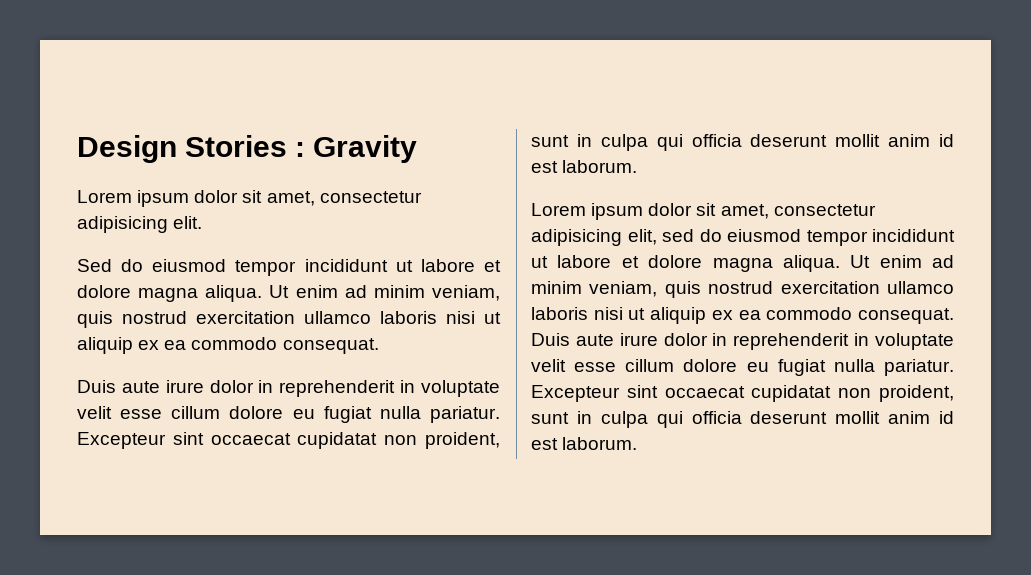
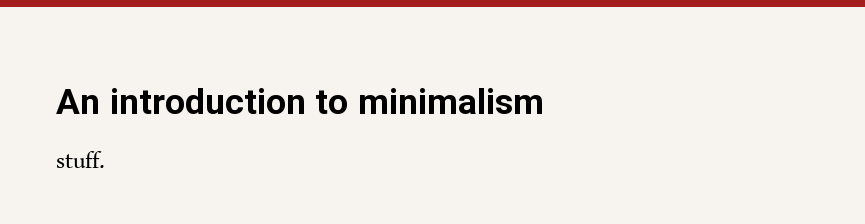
[77,135,418,163] [77,190,422,207] [77,216,203,233] [77,259,502,276] [77,285,501,302] [77,311,501,328] [77,337,379,354] [77,380,500,397] [77,406,500,423] [77,432,501,449] [531,134,954,151] [531,160,638,173] [531,203,876,220] [531,229,955,246] [531,255,954,272] [531,281,954,298] [531,307,954,324] [531,333,954,350] [531,359,954,376] [531,385,954,402] [531,411,954,428] [531,437,638,450] Design Stories : Gravity // Lorem ipsum dolor sit amet, consectetur adipisicing elit. // Sed do eiusmod tempor incididunt ut labore et dolore magna aliqua. Ut enim ad minim veniam, quis nostrud exercitation ullamco laboris nisi ut aliquip ex ea commodo consequat. // Duis aute irure dolor in reprehenderit in voluptate velit esse cillum dolore eu fugiat nulla pariatur. Excepteur sint occaecat cupidatat non proident, sunt in culpa qui officia deserunt mollit anim id est laborum. // Lorem ipsum dolor sit amet, consectetur adipisicing elit, sed do eiusmod tempor incididunt ut labore et dolore magna aliqua. Ut enim ad minim veniam, quis nostrud exercitation ullamco laboris nisi ut aliquip ex ea commodo consequat. Duis aute irure dolor in reprehenderit in voluptate velit esse cillum dolore eu fugiat nulla pariatur. Excepteur sint occaecat cupidatat non proident, sunt in culpa qui officia deserunt mollit anim id est laborum. -> [56,88,544,114] [56,151,105,168] An introduction to minimalism // stuff.

